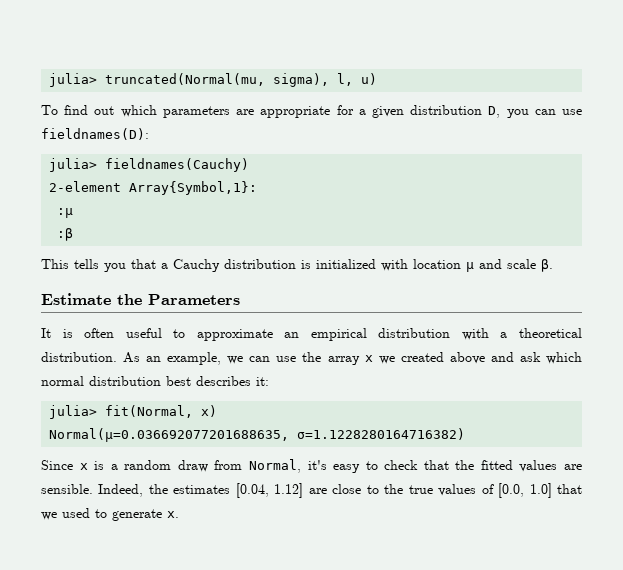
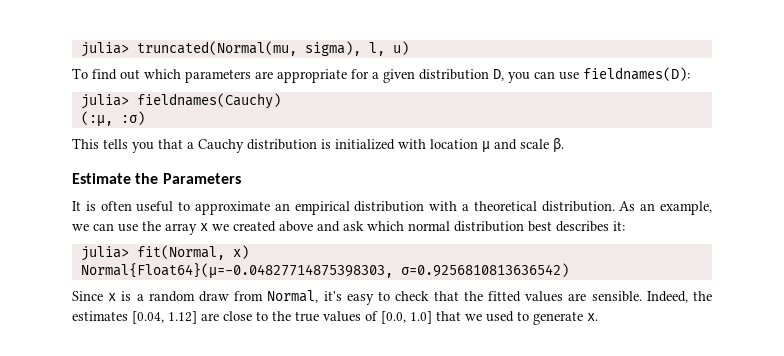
[49,181,258,195] [57,208,74,218] [57,227,74,241] 2-element Array{Symbol,1}: // :μ // :β -> [80,111,145,127] (:μ, :σ)
[49,428,466,442] Normal(μ=0.036692077201688635, σ=1.1228280164716382) -> [80,263,569,279] Normal{Float64}(μ=-0.04827714875398303, σ=0.9256810813636542)

